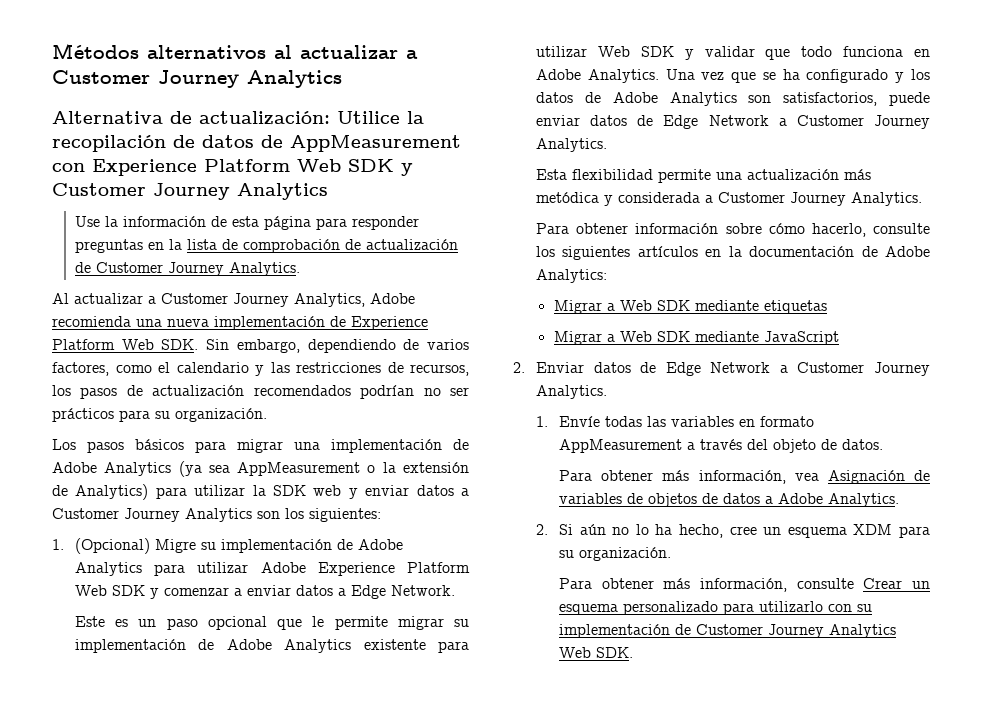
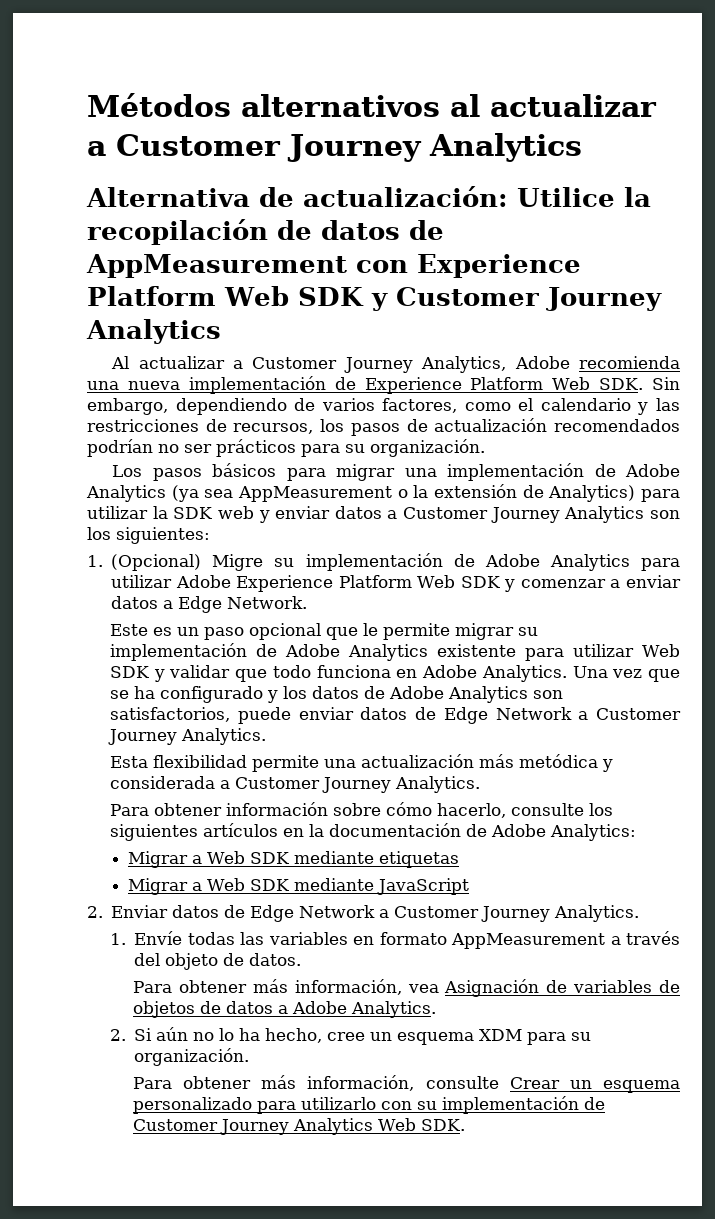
[75,216,420,230] [75,239,459,253] [75,262,301,276] // Use la información de esta página para responder preguntas en la lista de comprobación de actualización de Customer Journey Analytics. -> (221, 331) none

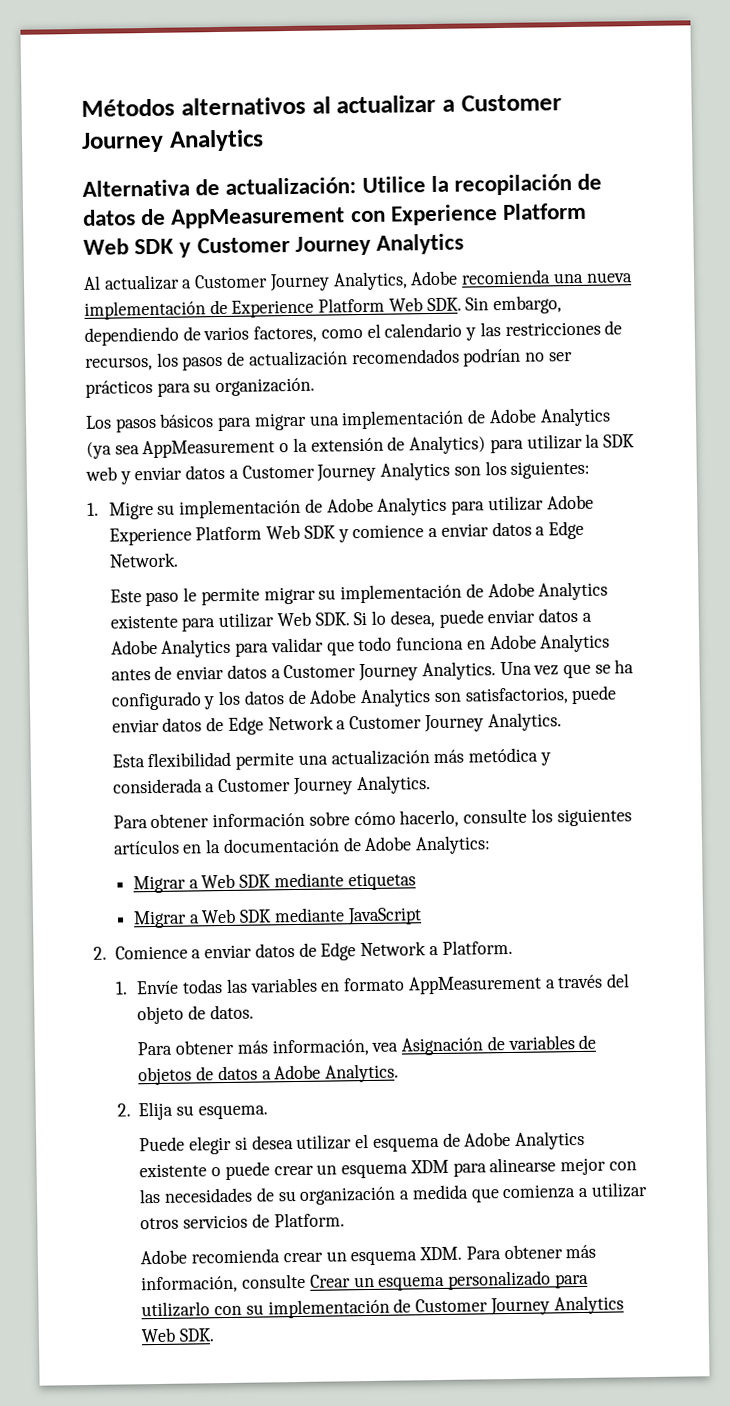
[111,554,202,571] (Opcional) -> (99, 509) none
[520,579,606,588] comenzar -> [352,524,425,539] comience
[153,623,359,640] es un paso opcional que -> [145,591,180,607] paso
[110,666,165,682] SDK y -> [314,607,592,628] [110,638,270,658] SDK. Si lo desea, puede enviar datos a Adobe Analytics para
(478, 671) none -> [540,633,611,653] [110,663,419,682] Analytics antes de enviar datos a Customer Journey
[111,905,640,922] Enviar datos de Edge Network a Customer Journey Analytics. -> [114,939,513,961] Comience a enviar datos de Edge Network a Platform.
[134,1027,592,1045] [134,1048,250,1066] Si aún no lo ha hecho, cree un esquema XDM para su organización. // -> [138,1101,268,1121] [139,1130,585,1155] [139,1157,637,1181] [139,1182,648,1205] [140,1212,345,1230] [140,1246,463,1266] Elija su esquema. // Puede elegir si desea utilizar el esquema de Adobe Analytics existente o puede crear un esquema XDM para alinearse mejor con las necesidades de su organización a medida que comienza a utilizar otros servicios de Platform. // Adobe recomienda crear un esquema XDM.

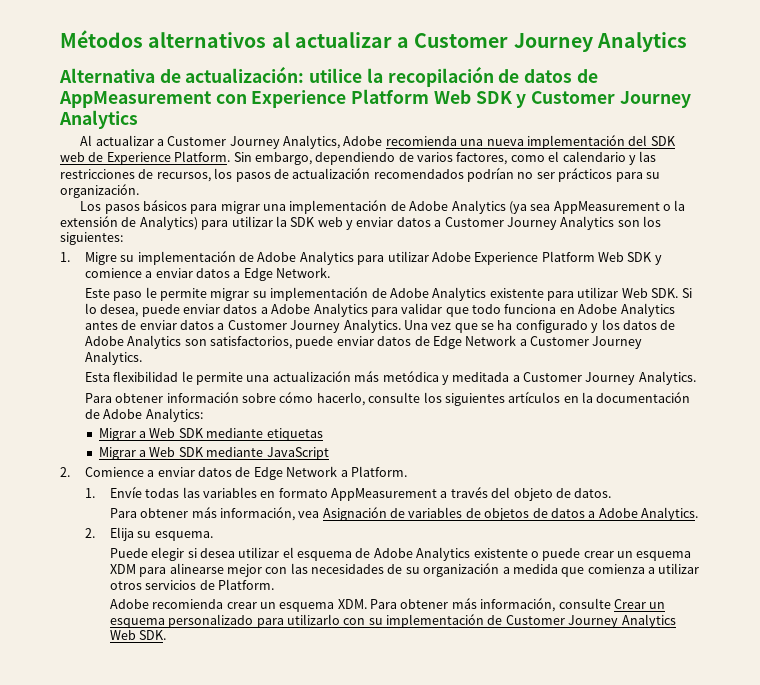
[361,176,426,193] Utilice -> [309,68,363,83] utilice
[209,297,462,318] de Experience Platform Web SDK. -> [628,135,676,146] [60,151,231,165] del SDK web de Experience Platform.
(232, 759) none -> [181,371,193,382] le
[112,778,203,794] considerada -> [452,372,510,382] meditada

